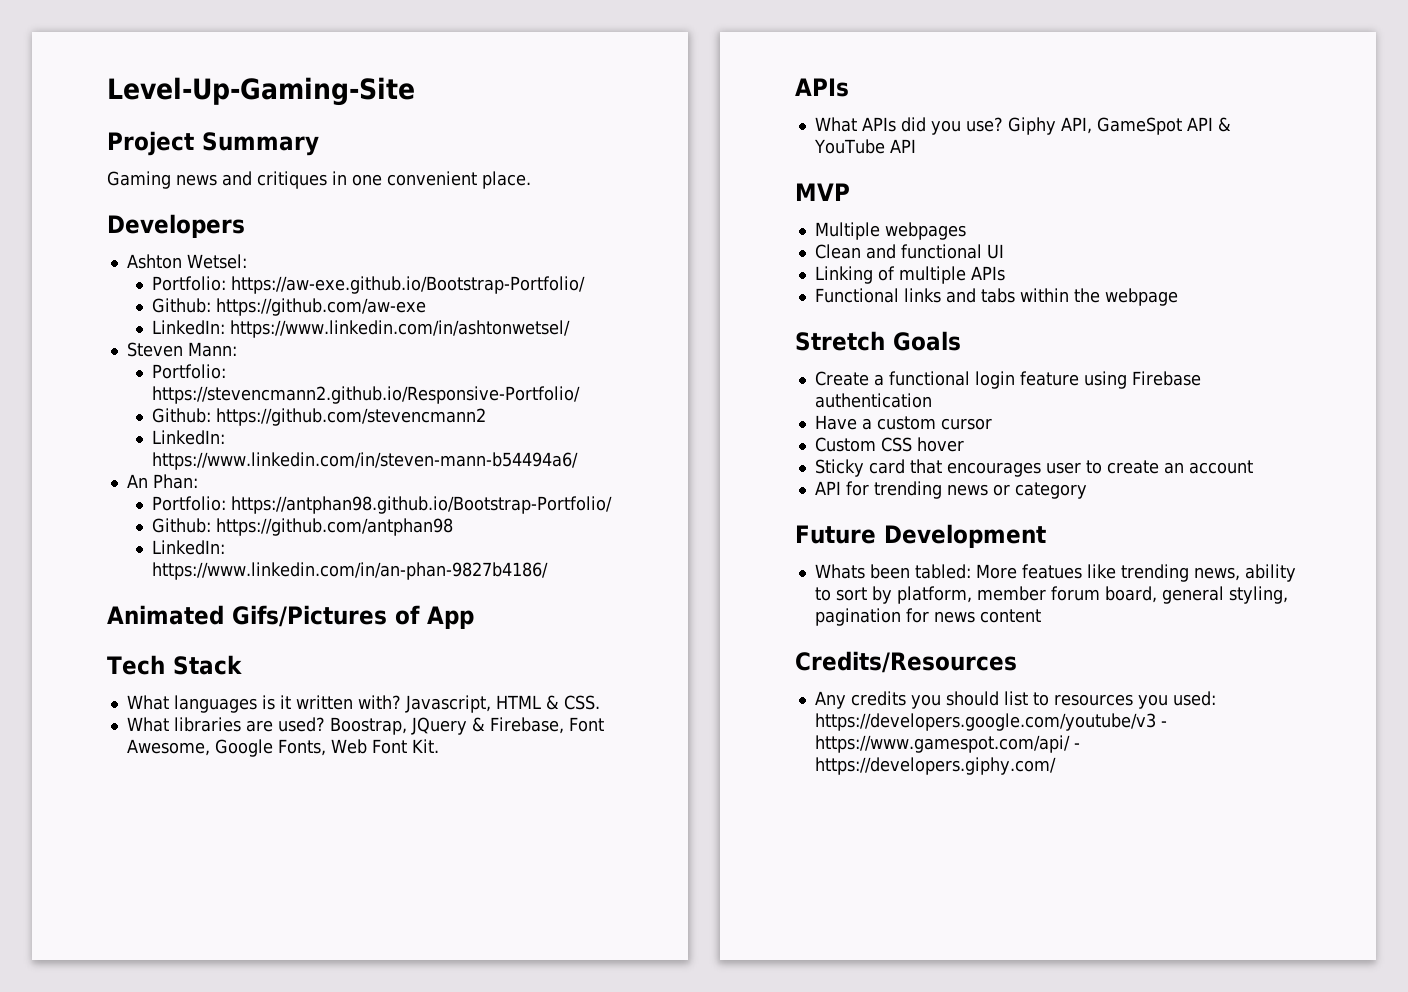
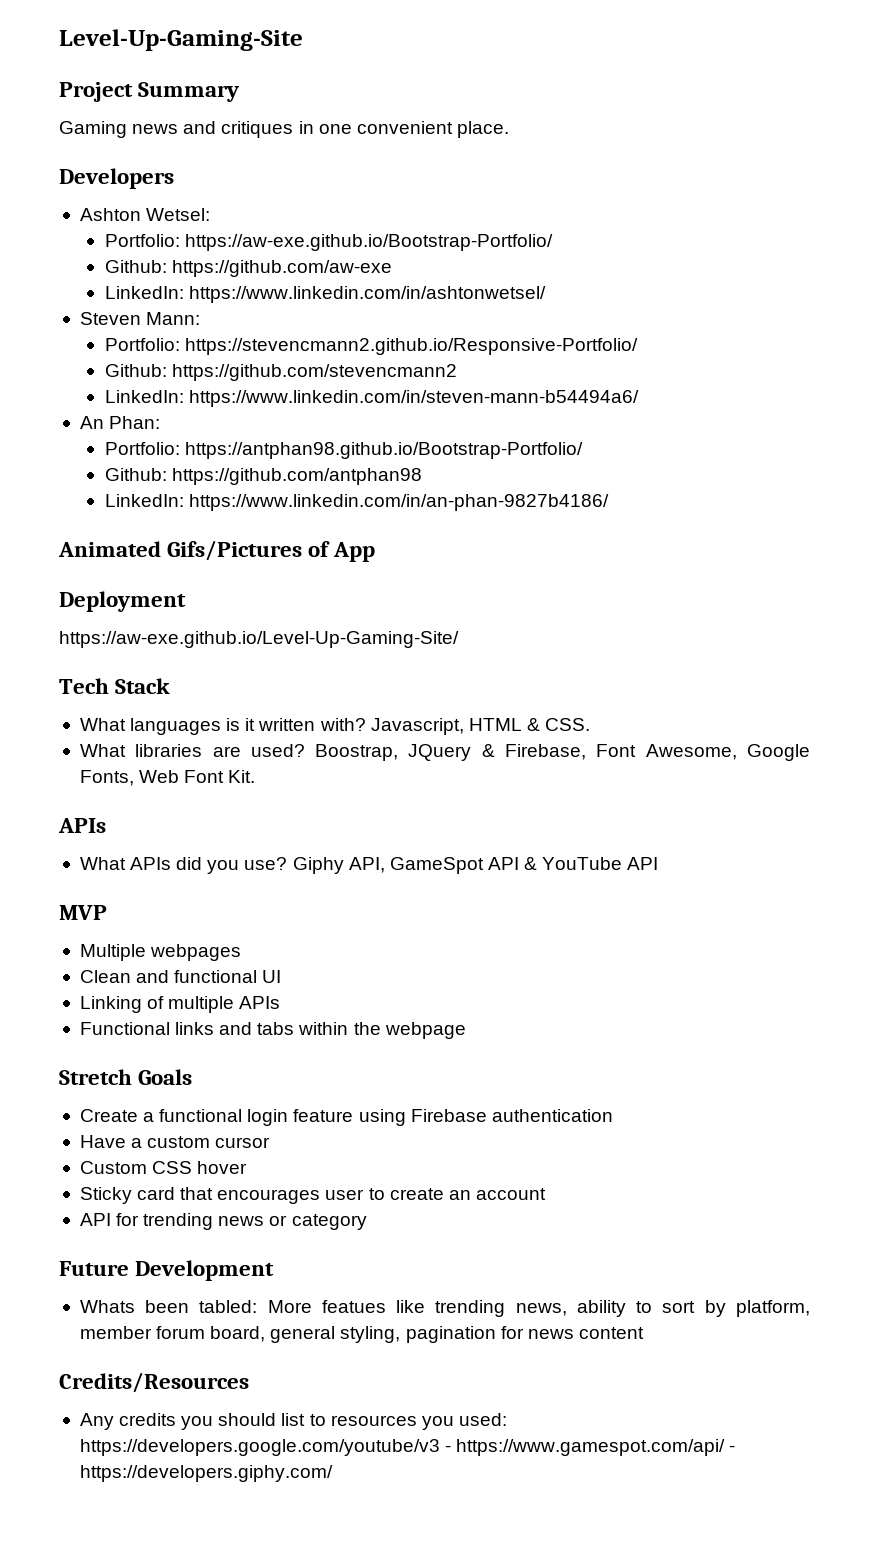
(474, 617) none -> [59,591,186,612] [59,631,459,648] // Deployment // https://aw-exe.github.io/Level-Up-Gaming-Site/

